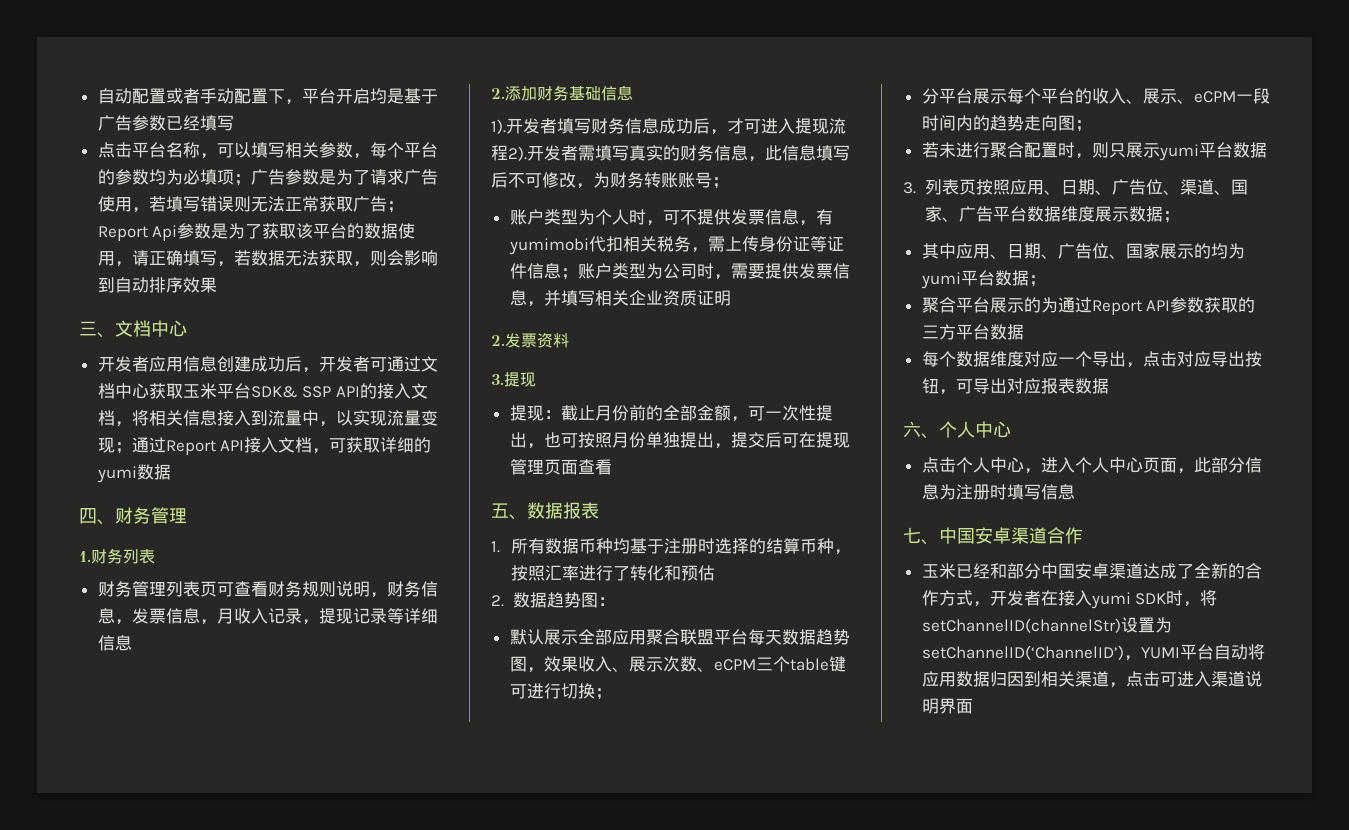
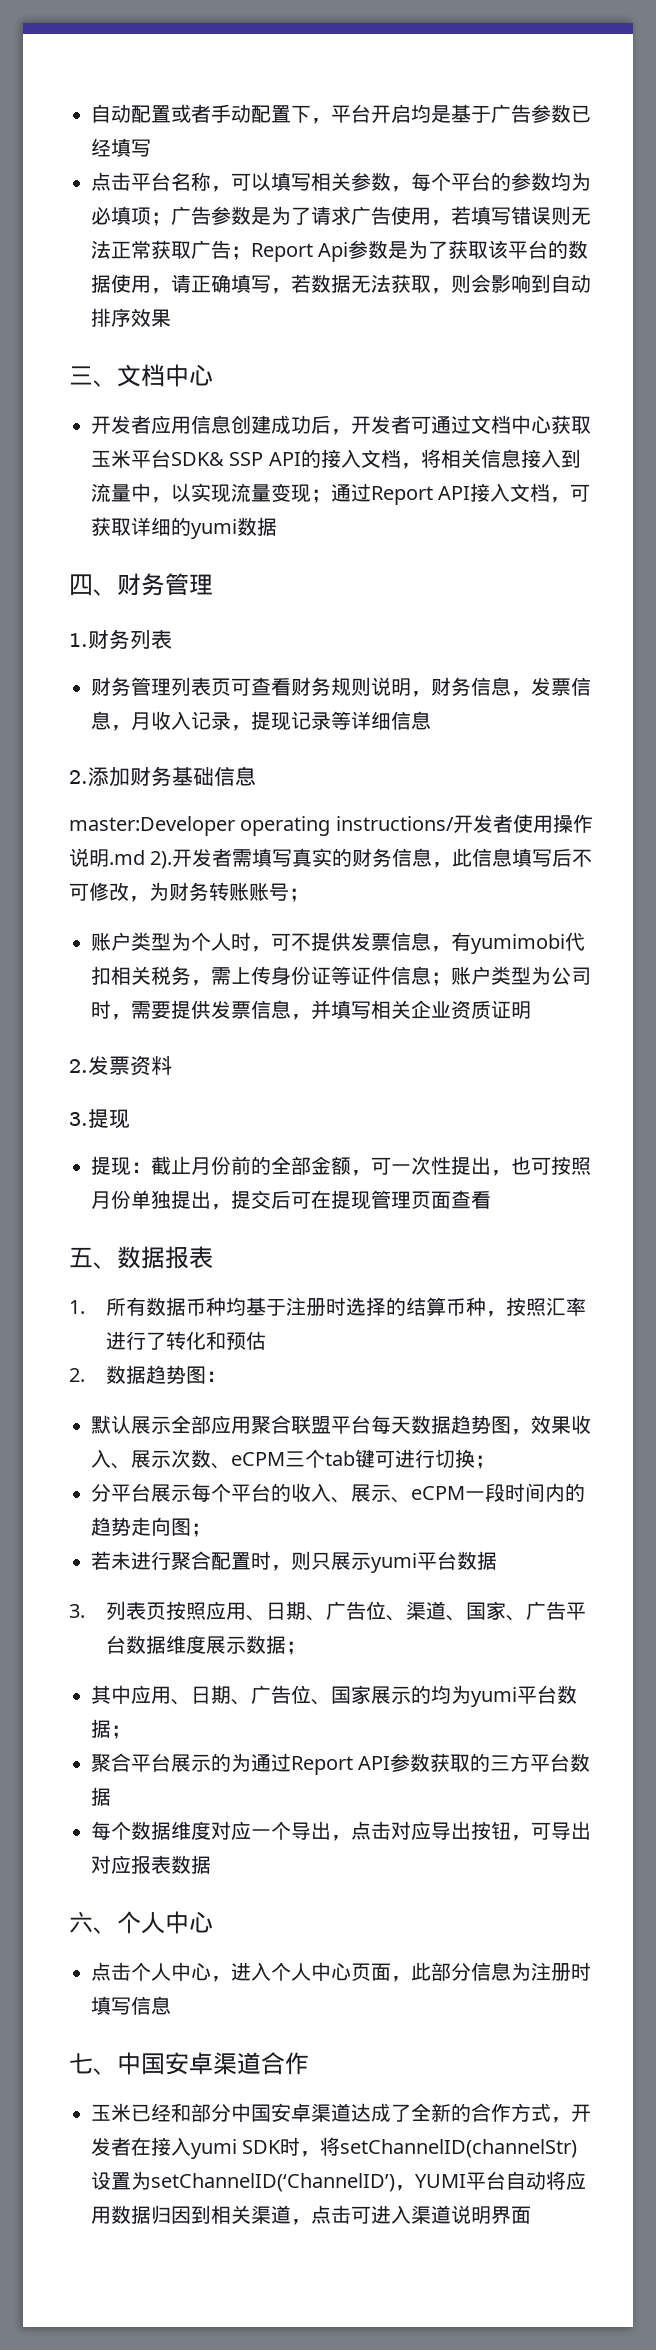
[491,118,846,135] [491,145,508,161] 1).开发者填写财务信息成功后，才可进入提现流程 -> [69,814,593,836] [69,848,145,867] master:Developer operating instructions/开发者使用操作说明.md
[789,658,829,671] table -> [325,1451,355,1466] tab

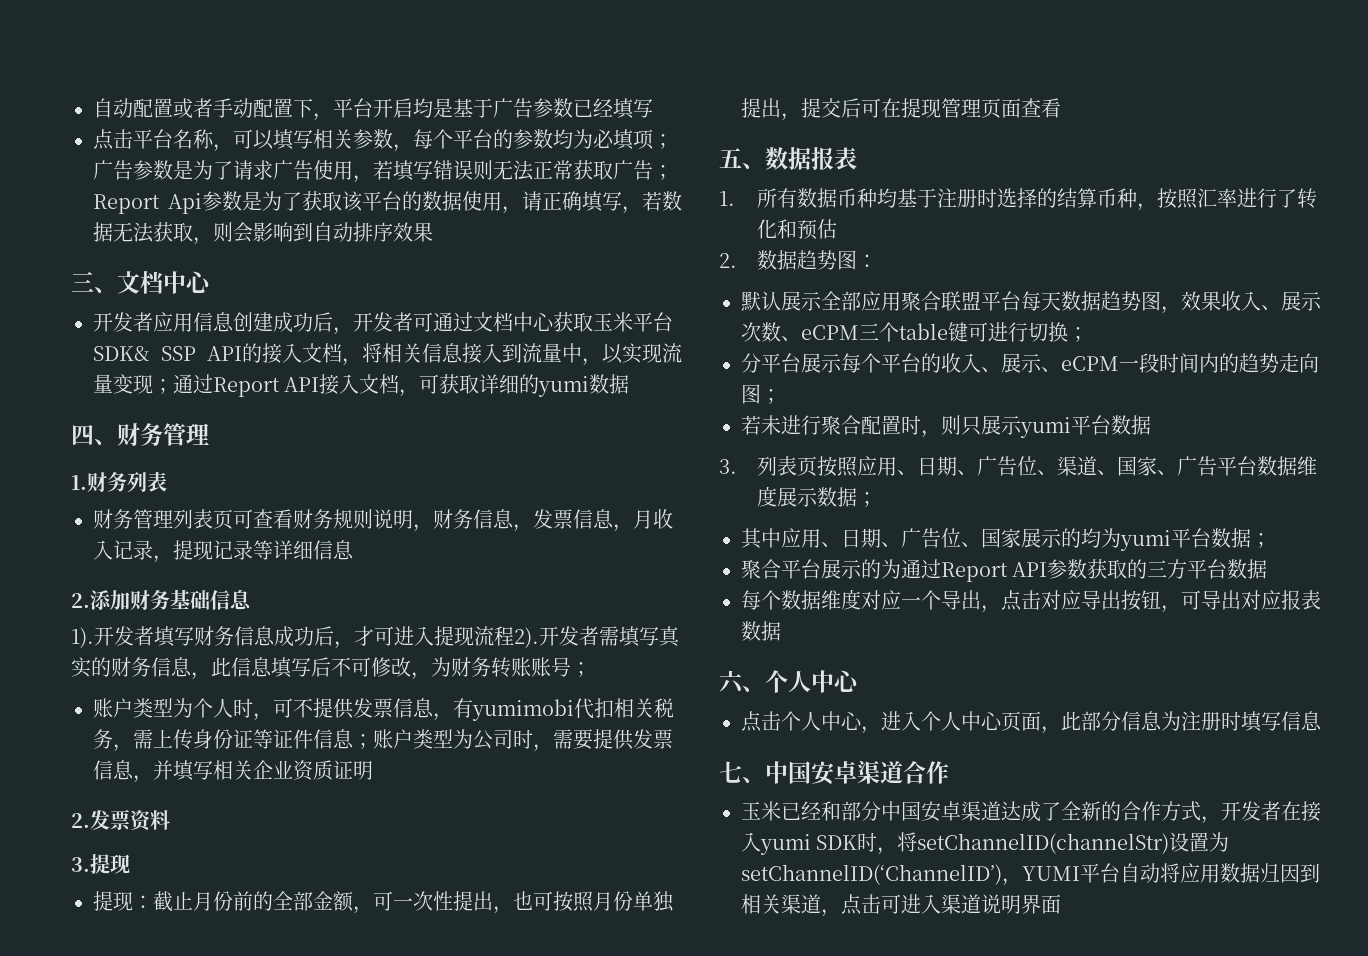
[69,814,593,836] [69,848,145,867] master:Developer operating instructions/开发者使用操作说明.md -> [71,626,514,649] 1).开发者填写财务信息成功后，才可进入提现流程
[325,1451,355,1466] tab -> [899,323,948,340] table

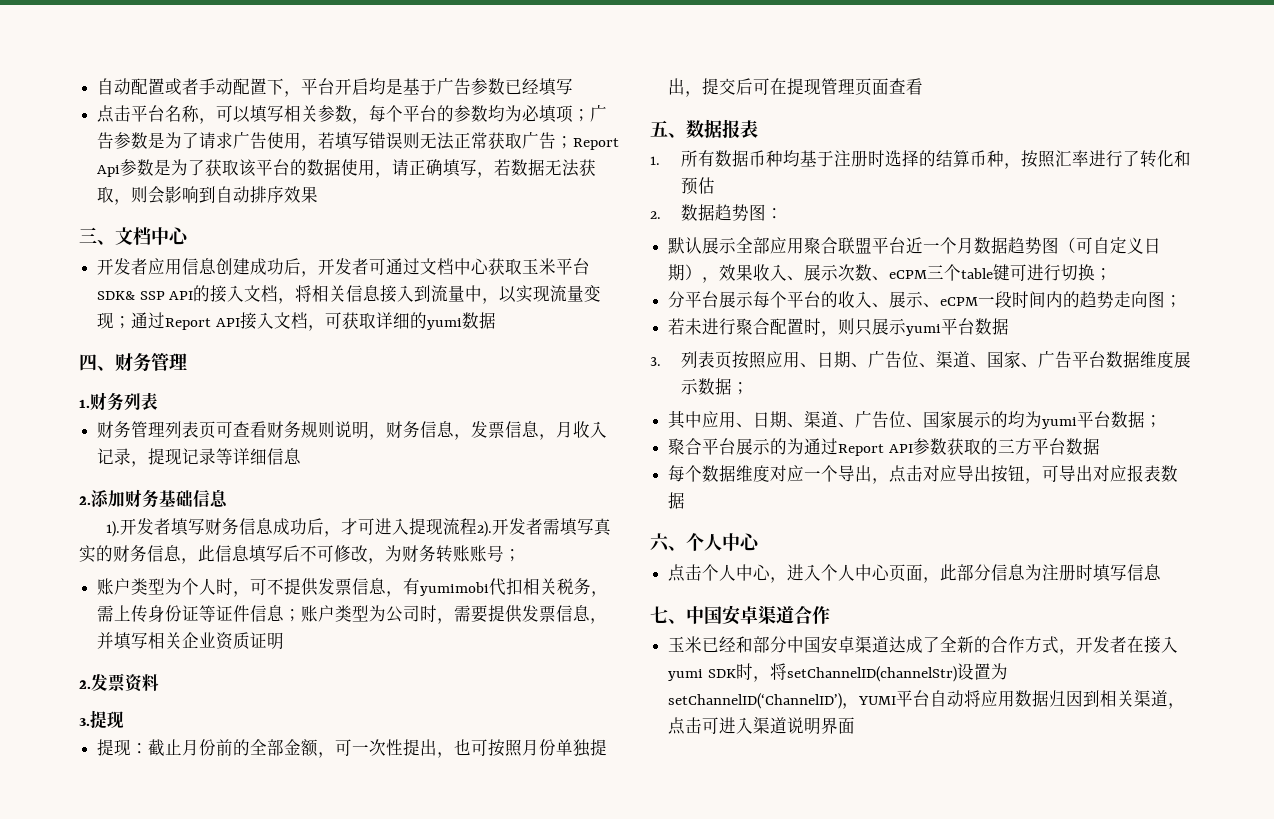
[1021,291,1161,311] 每天数据趋势图 -> [906,237,1162,254] [668,264,703,281] 近一个月数据趋势图（可自定义日期）
(901, 544) none -> [804,411,856,428] 渠道、

